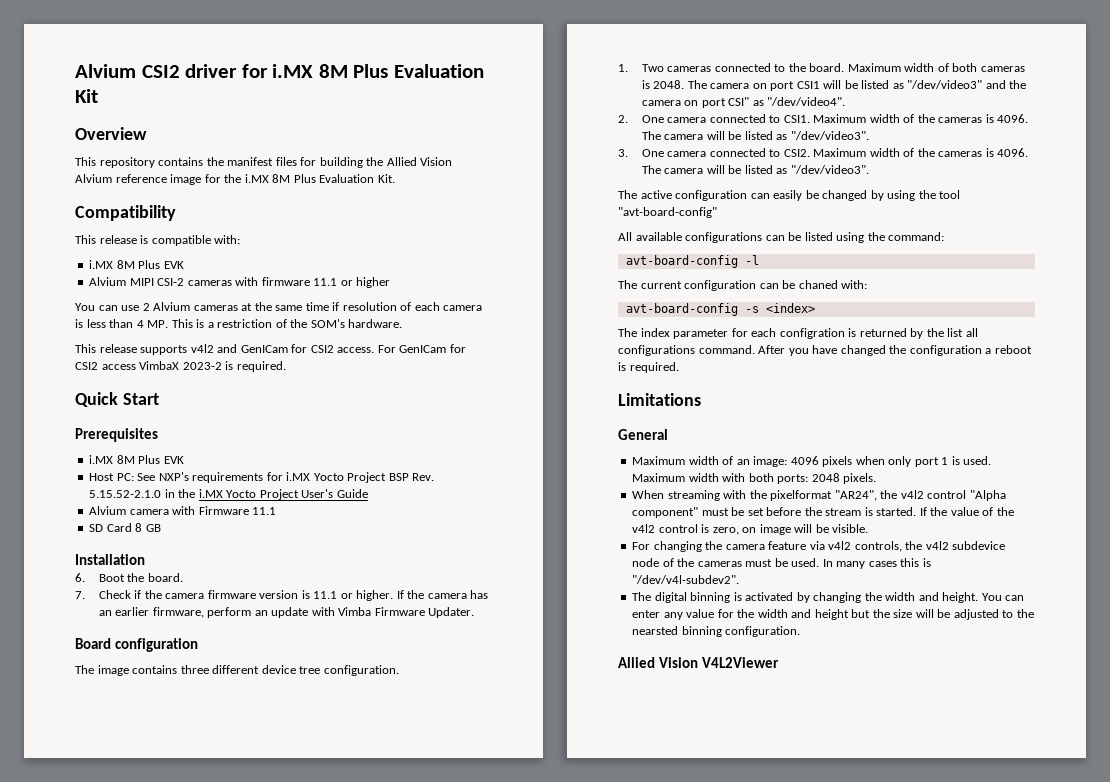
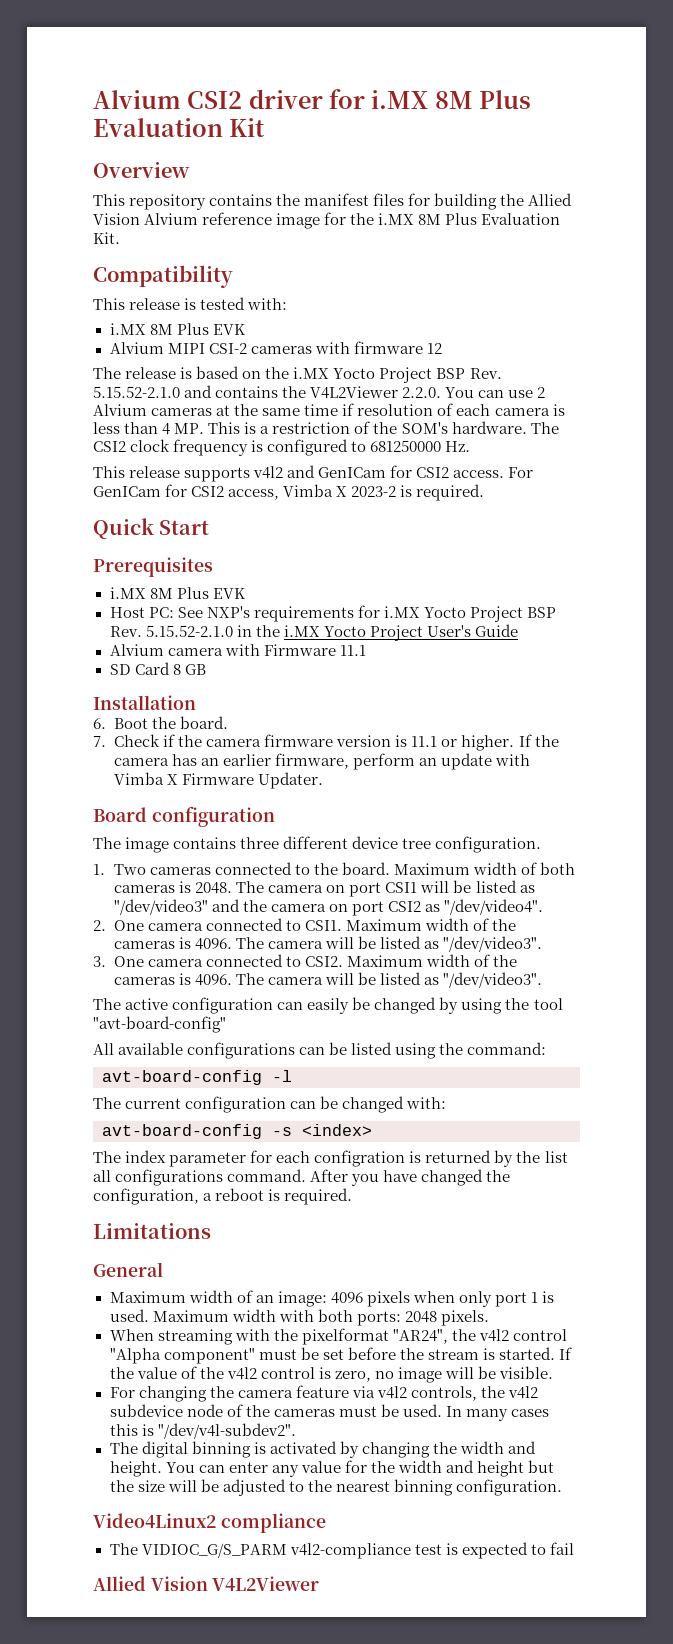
[151,235,211,246] compatible -> [200,297,246,310] tested
[313,277,391,288] 11.1 or higher // -> [426,343,442,354] [93,366,502,383] [93,385,442,399] 12 // The release is based on the i.MX Yocto Project BSP Rev. 5.15.52-2.1.0 and contains the V4L2Viewer 2.2.0.
(403, 323) none -> [530,422,559,434] [93,439,471,456] The CSI2 clock frequency is configured to 681250000 Hz.
[101,361,180,370] access VimbaX -> [228,484,348,500] access, Vimba X
(372, 611) none -> [167,774,179,785] X
[728,97,750,106] CSI" -> [388,901,422,912] CSI2
[798,280,838,289] chaned -> [342,1096,405,1113] changed
[909,345,982,356] configuration -> [93,1188,199,1205] configuration,
[742,527,757,533] on -> [374,1371,394,1379] no
[632,626,679,635] nearsted -> [335,1481,390,1492] nearest
(801, 631) none -> [93,1513,326,1533] [109,1542,574,1559] // Video4Linux2 compliance // The VIDIOC_G/S_PARM v4l2-compliance test is expected to fail

